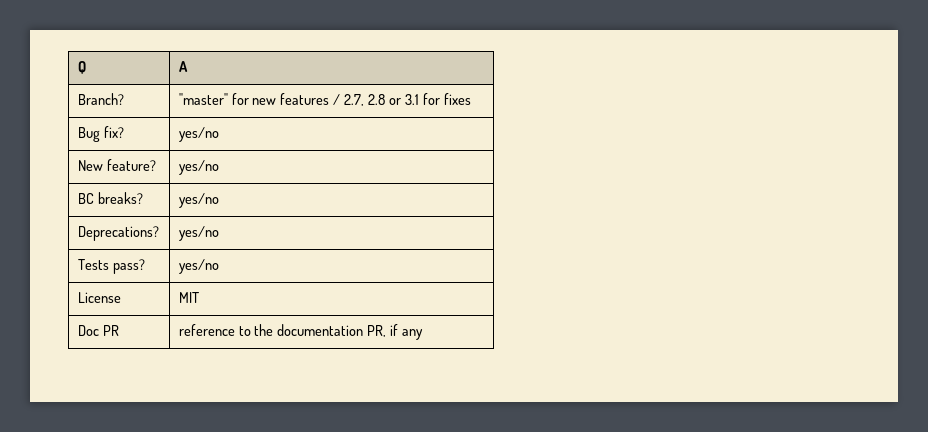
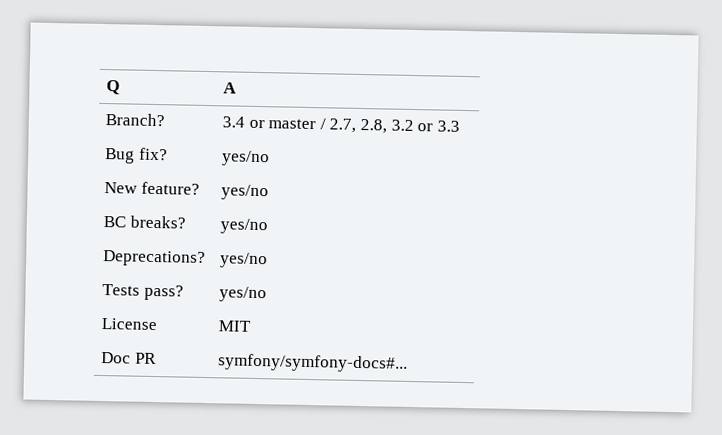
[178,93,471,106] "master" for new features / 2.7, 2.8 or 3.1 for fixes -> [222,116,460,134] 3.4 or master / 2.7, 2.8, 3.2 or 3.3
[178,324,424,340] reference to the documentation PR, if any -> [218,353,409,373] symfony/symfony-docs#...

